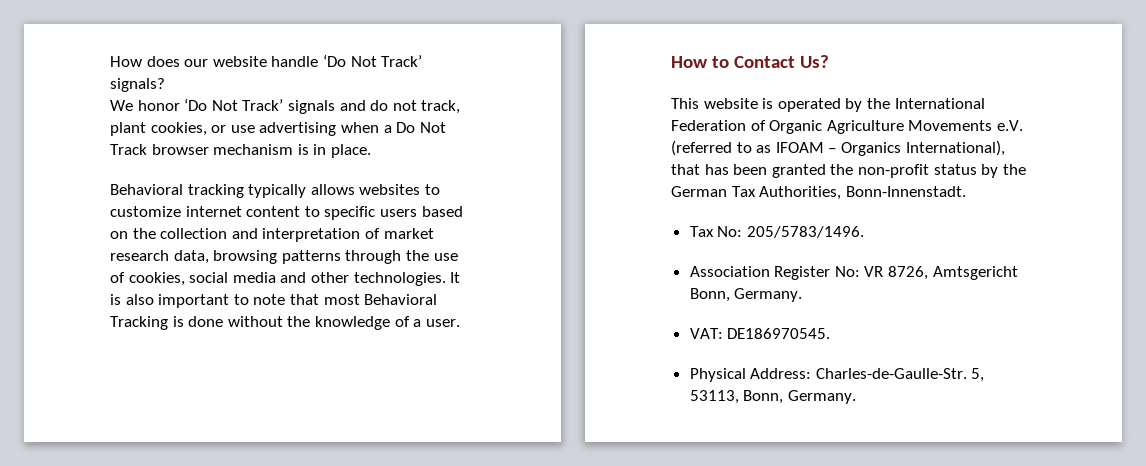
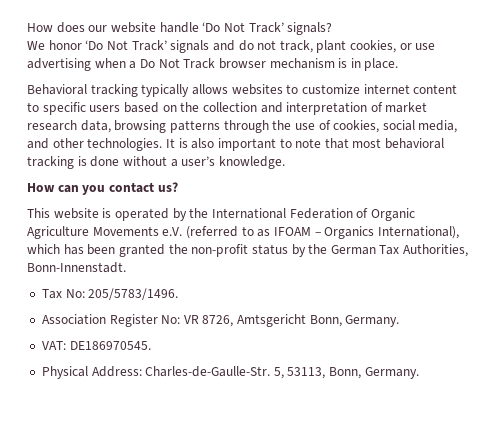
[232,272,276,283] media -> [418,120,458,133] media,
[364,294,438,305] [110,316,168,330] Behavioral Tracking -> [385,138,445,149] [27,156,74,169] behavioral tracking
[287,316,460,330] [671,55,829,68] the knowledge of a user. // How to Contact Us? -> [170,156,285,169] [27,182,178,195] a user’s knowledge. // How can you contact us?
[671,164,700,175] that -> [27,244,60,254] which

